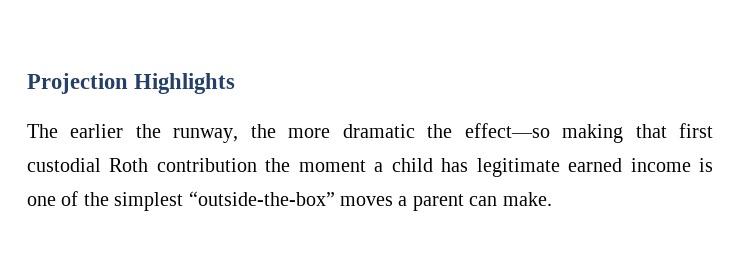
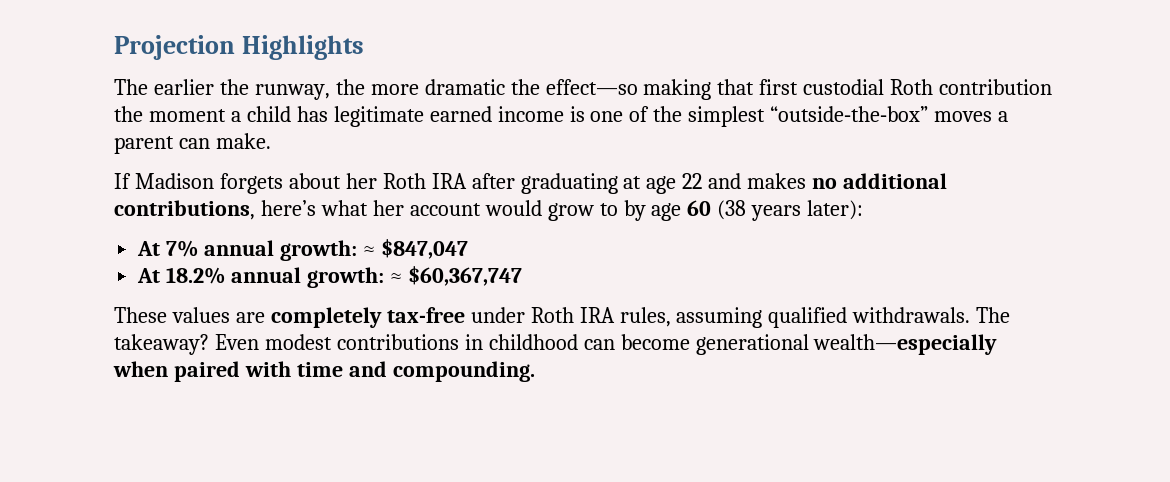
(552, 199) none -> [114,173,948,194] [114,200,864,221] [137,239,468,261] [137,266,522,288] [114,307,1011,328] [114,334,998,355] [113,361,535,382] // If Madison forgets about her Roth IRA after graduating at age 22 and makes no additional contributions, here’s what her account would grow to by age 60 (38 years later): // At 7% annual growth: ≈ $847,047 // At 18.2% annual growth: ≈ $60,367,747 // These values are completely tax-free under Roth IRA rules, assuming qualified withdrawals. The takeaway? Even modest contributions in childhood can become generational wealth—especially when paired with time and compounding.

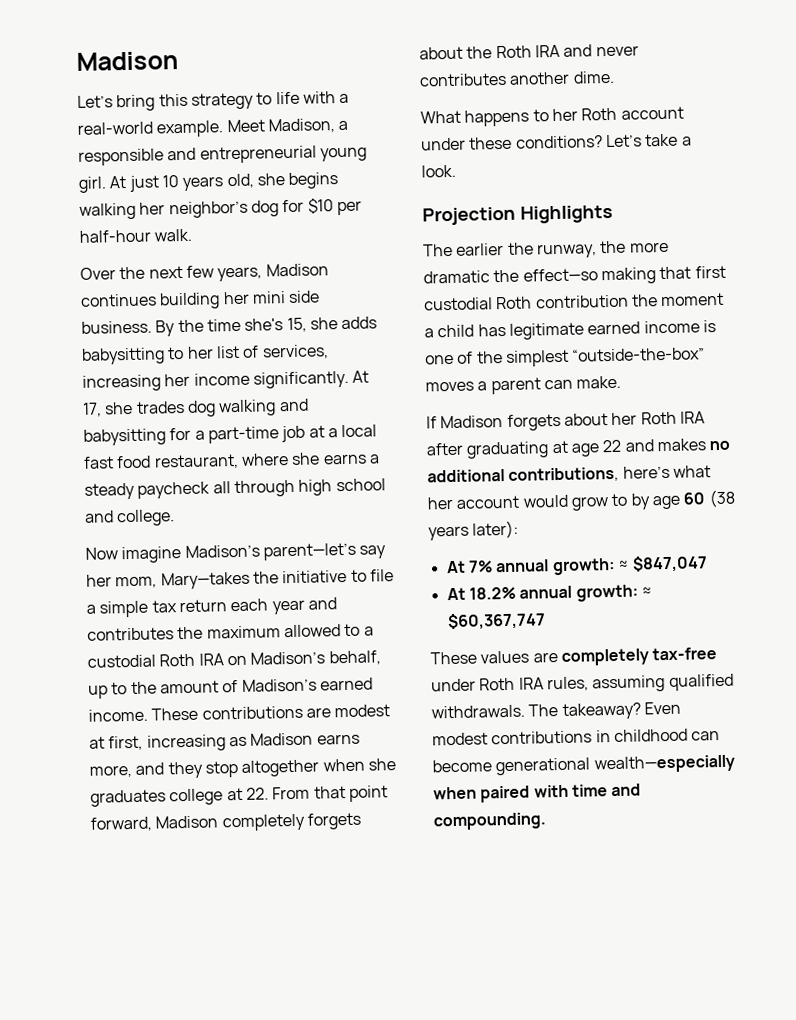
(114, 47) none -> [76,51,179,71] [77,91,350,112] [77,118,349,138] [78,145,367,166] [78,172,339,193] [79,198,362,220] [79,228,193,243] [80,263,329,282] [80,290,321,310] [81,316,378,337] [81,344,329,365] [82,370,370,392] [82,398,309,417] [83,424,378,446] [83,452,380,470] [84,478,386,500] [84,509,176,527] [85,542,387,564] [86,569,394,590] [86,597,337,618] [87,623,374,641] [87,650,381,668] [88,677,373,699] [88,704,391,722] [89,732,360,752] [89,758,396,779] [90,785,388,807] [90,812,361,832] [419,44,639,60] [419,70,615,87] [420,106,684,127] [421,133,692,151] [421,164,456,178] Madison // Let’s bring this strategy to life with a real-world example. Meet Madison, a responsible and entrepreneurial young girl. At just 10 years old, she begins walking her neighbor’s dog for $10 per half-hour walk. // Over the next few years, Madison continues building her mini side business. By the time she's 15, she adds babysitting to her list of services, increasing her income significantly. At 17, she trades dog walking and babysitting for a part-time job at a local fast food restaurant, where she earns a steady paycheck all through high school and college. // Now imagine Madison’s parent—let’s say her mom, Mary—takes the initiative to file a simple tax return each year and contributes the maximum allowed to a custodial Roth IRA on Madison’s behalf, up to the amount of Madison’s earned income. These contributions are modest at first, increasing as Madison earns more, and they stop altogether when she graduates college at 22. From that point forward, Madison completely forgets about the Roth IRA and never contributes another dime. // What happens to her Roth account under these conditions? Let’s take a look. //

